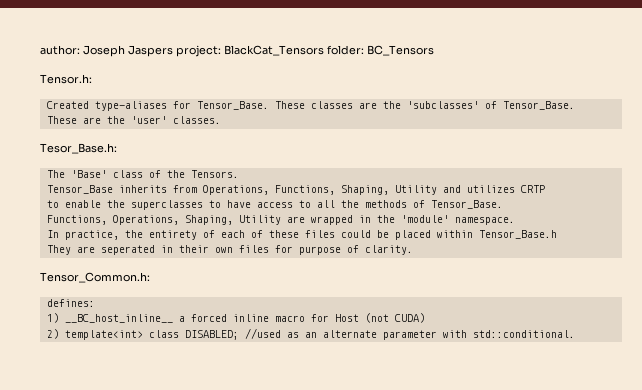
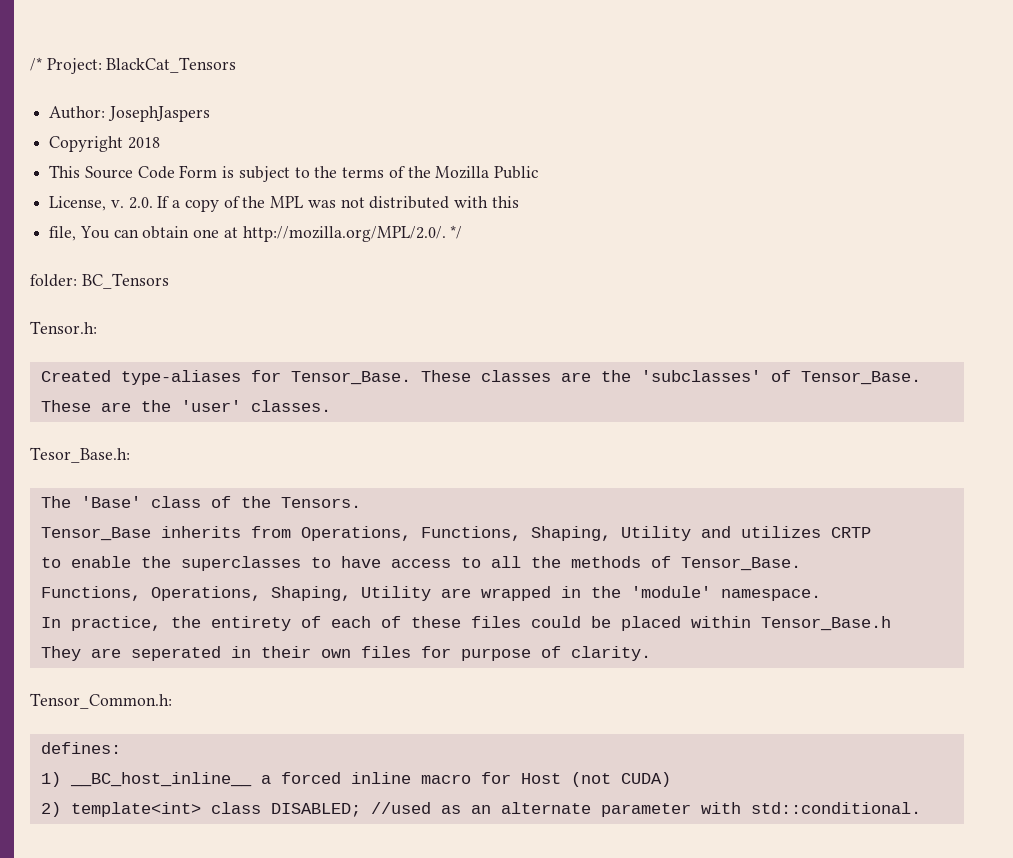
[40,45,324,57] author: Joseph Jaspers project: BlackCat_Tensors -> [30,57,237,74] [49,106,210,122] [49,136,160,152] [49,165,538,182] [49,196,519,212] [49,225,463,242] /* Project: BlackCat_Tensors // Author: JosephJaspers // Copyright 2018 // This Source Code Form is subject to the terms of the Mozilla Public // License, v. 2.0. If a copy of the MPL was not distributed with this // file, You can obtain one at http://mozilla.org/MPL/2.0/. */ //

